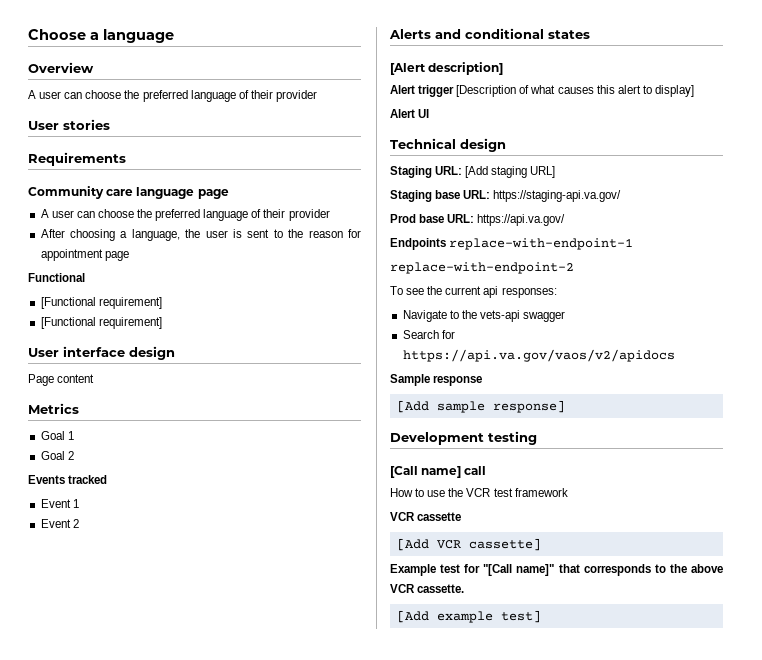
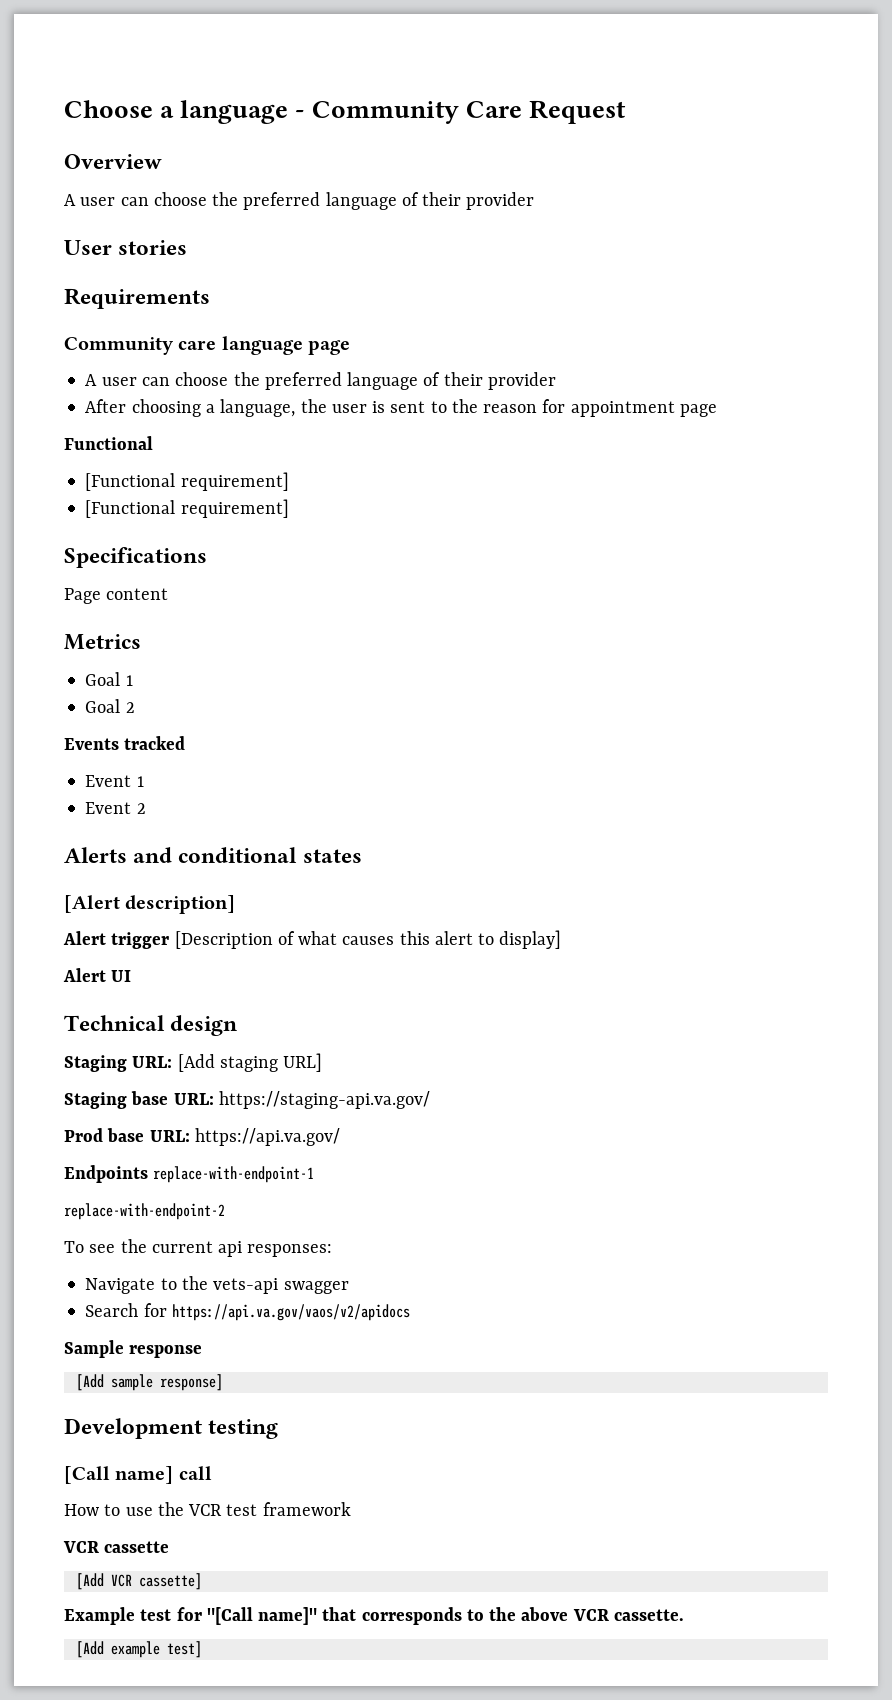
(174, 36) none -> [295,100,626,124] - Community Care Request
[28,346,175,360] User interface design -> [64,547,207,568] Specifications

